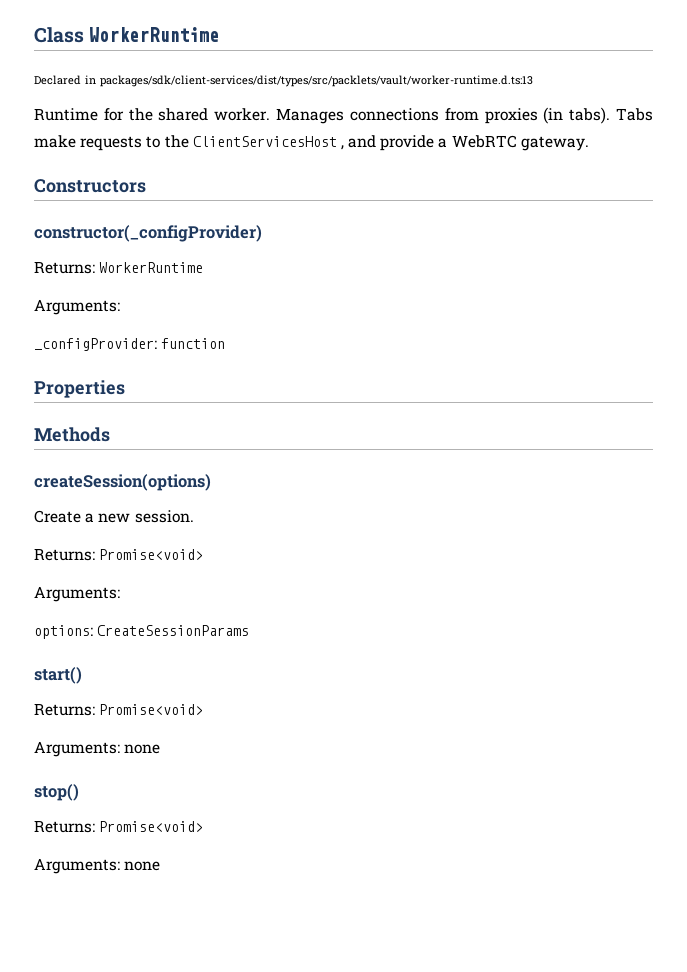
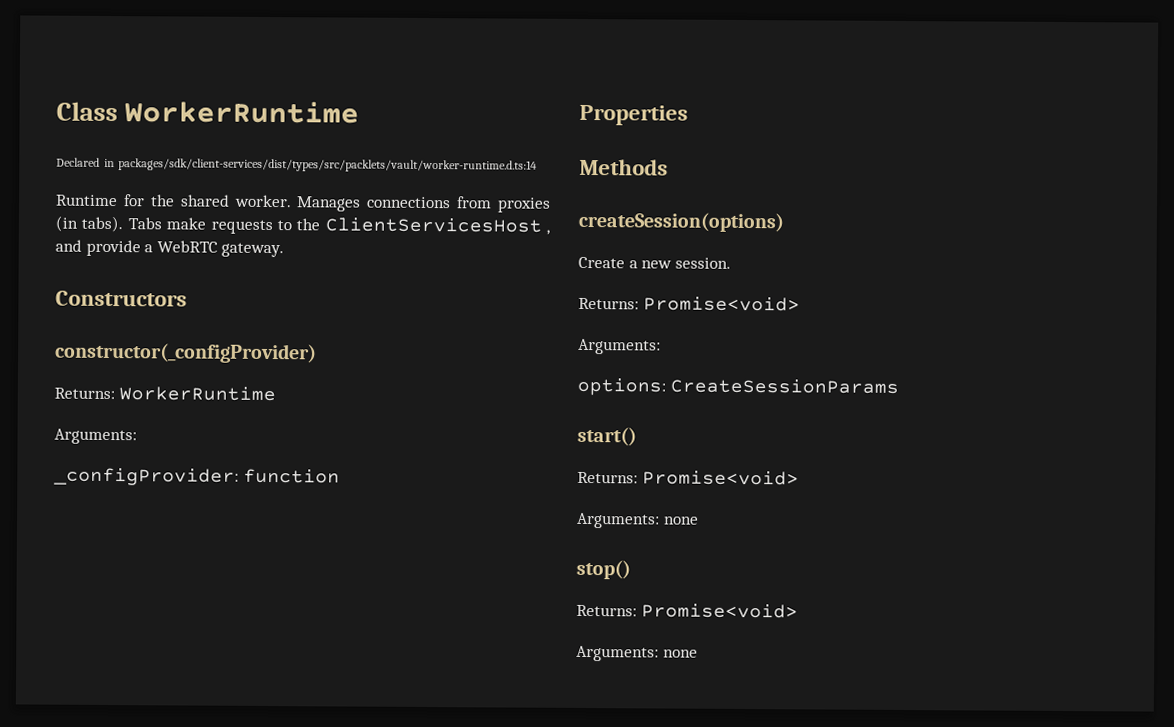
[100,75,534,87] packages/sdk/client-services/dist/types/src/packlets/vault/worker-runtime.d.ts:13 -> [118,158,538,173] packages/sdk/client-services/dist/types/src/packlets/vault/worker-runtime.d.ts:14

